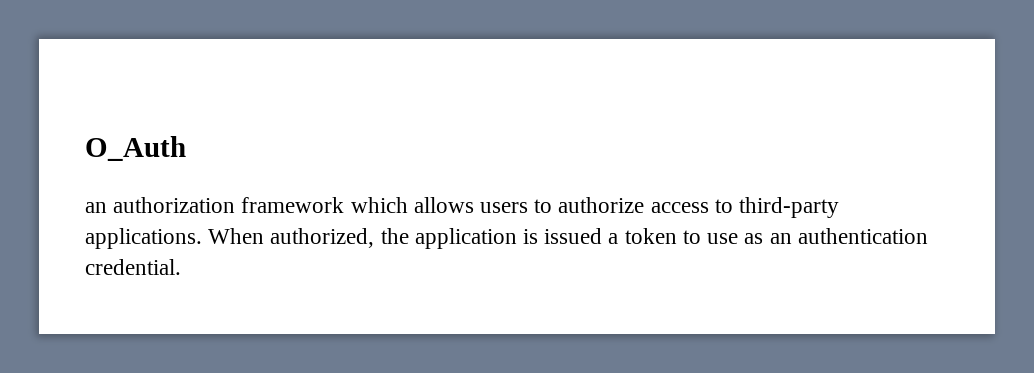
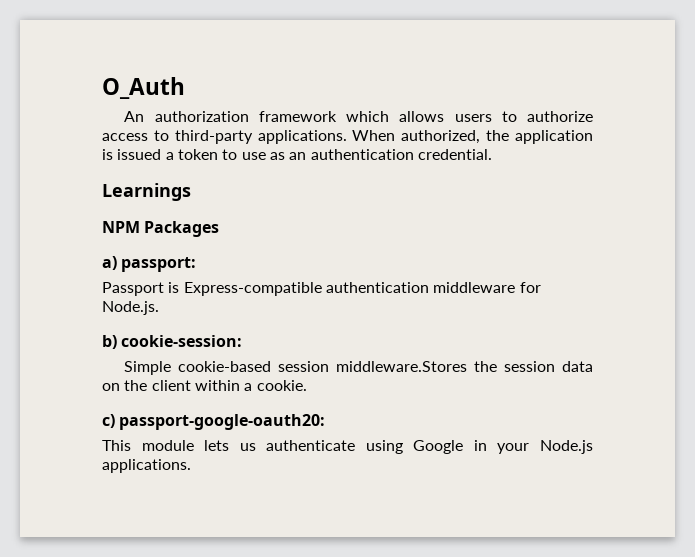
[85,202,107,213] an -> [124,111,145,122] An
(181, 267) none -> [102,183,191,201] [102,221,220,237] [102,256,197,272] [102,282,541,296] [102,301,159,315] [102,335,243,349] [124,361,593,375] [102,380,307,391] [102,414,326,430] [102,440,593,454] [102,459,191,473] // Learnings // NPM Packages // a) passport: // Passport is Express-compatible authentication middleware for Node.js. // b) cookie-session: // Simple cookie-based session middleware.Stores the session data on the client within a cookie. // c) passport-google-oauth20: // This module lets us authenticate using Google in your Node.js applications.

